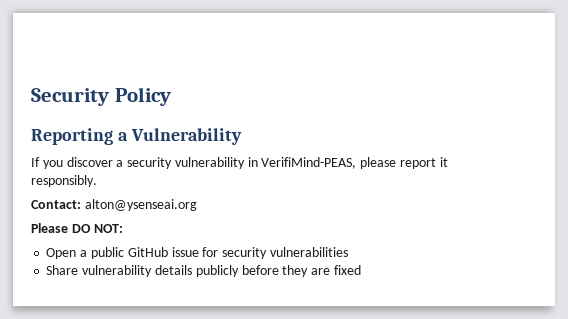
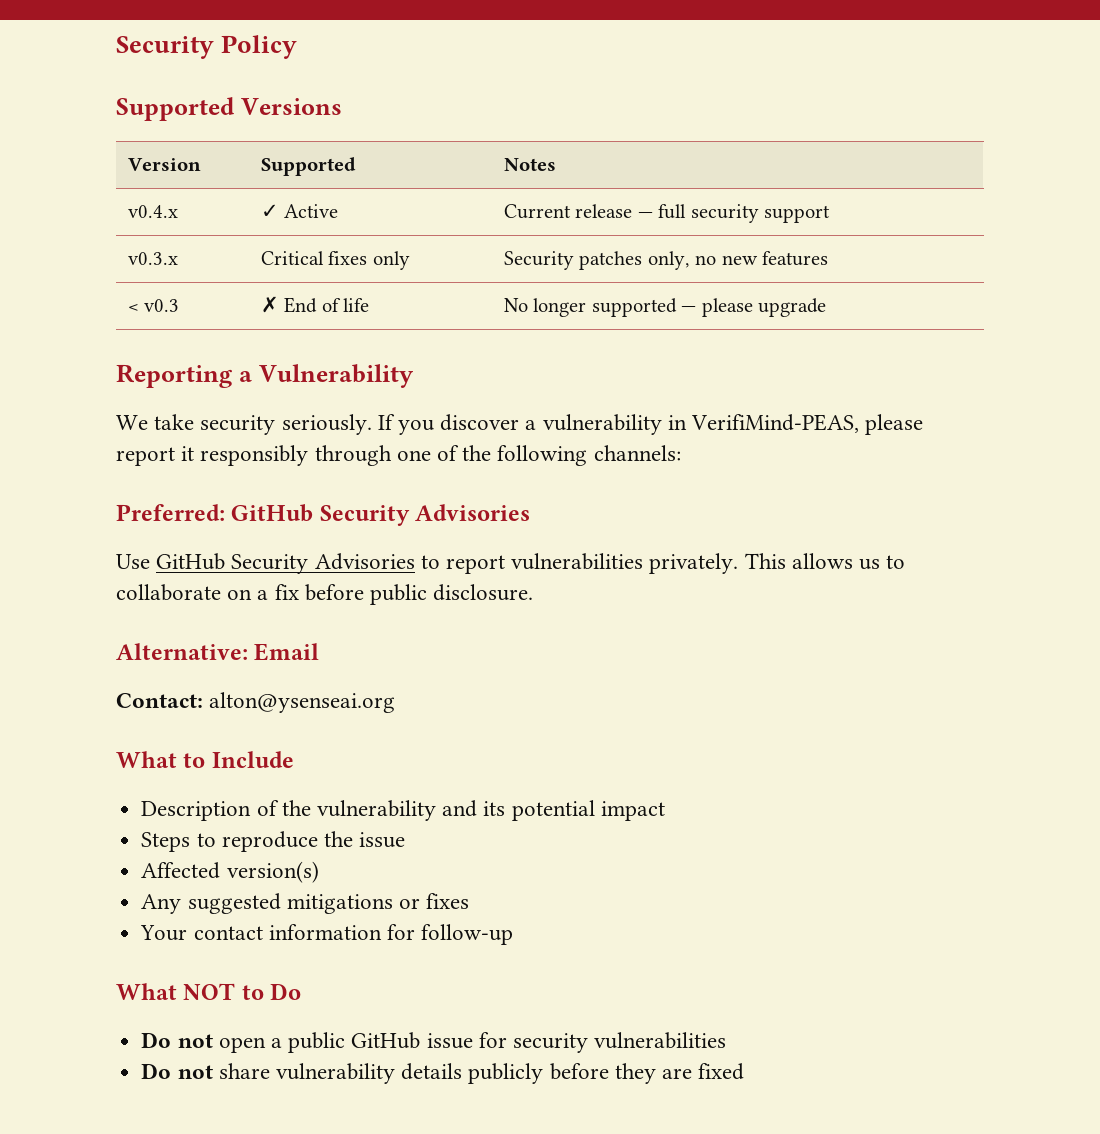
(171, 96) none -> [116,97,342,121] [127,158,201,171] [260,157,356,176] [503,158,556,171] [127,205,178,218] [260,204,339,218] [503,204,831,223] [127,252,178,265] [260,251,410,270] [503,251,829,270] [127,299,180,312] [260,296,370,313] [503,298,827,317] // Supported Versions // Version | Supported | Notes // v0.4.x | ✓ Active | Current release — full security support // v0.3.x | Critical fixes only | Security patches only, no new features // < v0.3 | ✗ End of life | No longer supported — please upgrade
(242, 136) none -> [116,414,372,435] We take security seriously.
[127,157,173,169] security -> (537, 425) none
[31,175,97,187] [31,199,197,211] [31,223,123,233] [46,248,77,259] responsibly. // Contact: alton@ysenseai.org // Please DO NOT: // Open -> [200,445,681,466] [116,504,531,526] [116,553,906,574] [116,584,534,605] [116,643,320,661] [116,692,396,713] [116,751,294,768] [141,800,665,821] [141,831,406,852] [141,861,319,883] [141,893,470,914] [140,924,514,945] [116,983,302,1000] [141,1032,266,1053] responsibly through one of the following channels: // Preferred: GitHub Security Advisories // Use GitHub Security Advisories to report vulnerabilities privately. This allows us to collaborate on a fix before public disclosure. // Alternative: Email // Contact: alton@ysenseai.org // What to Include // Description of the vulnerability and its potential impact // Steps to reproduce the issue // Affected version(s) // Any suggested mitigations or fixes // Your contact information for follow-up // What NOT to Do // Do not open
[46,265,79,275] Share -> [141,1063,270,1079] Do not share

